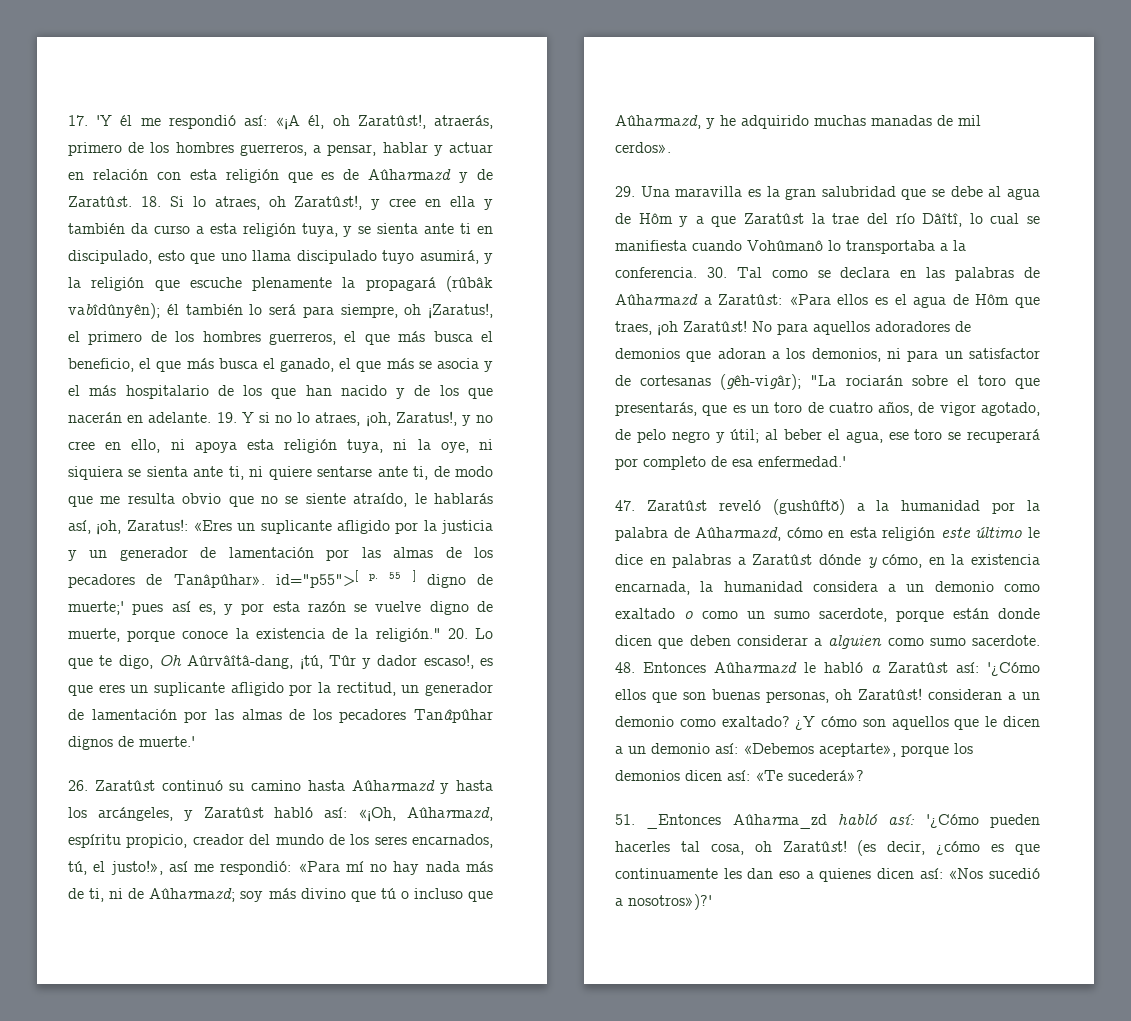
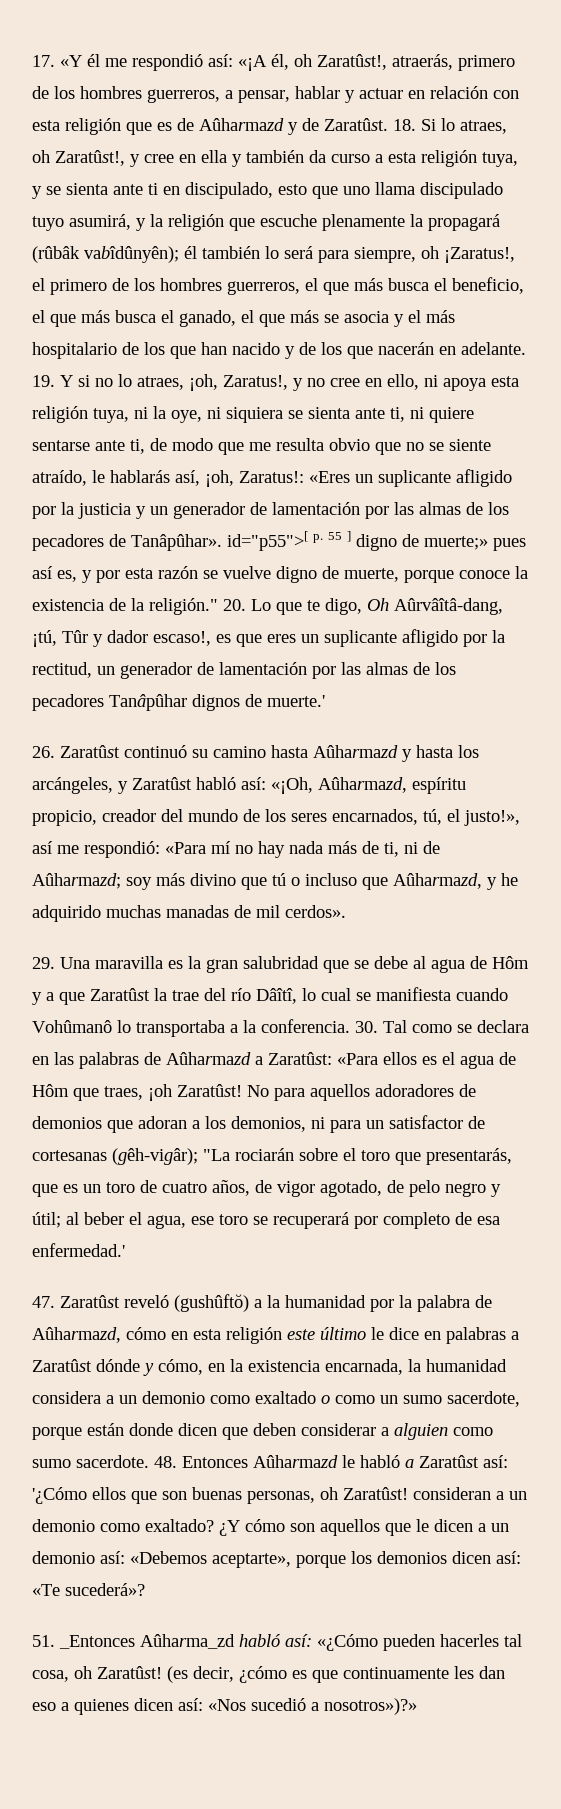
[96,115,113,126] 'Y -> [60,55,82,67] «Y
[68,601,124,615] muerte;' -> [424,536,488,550] muerte;»
[925,814,979,828] '¿Cómo -> [317,1634,378,1651] «¿Cómo
[628,894,712,910] nosotros»)?' -> [324,1698,417,1715] nosotros»)?»

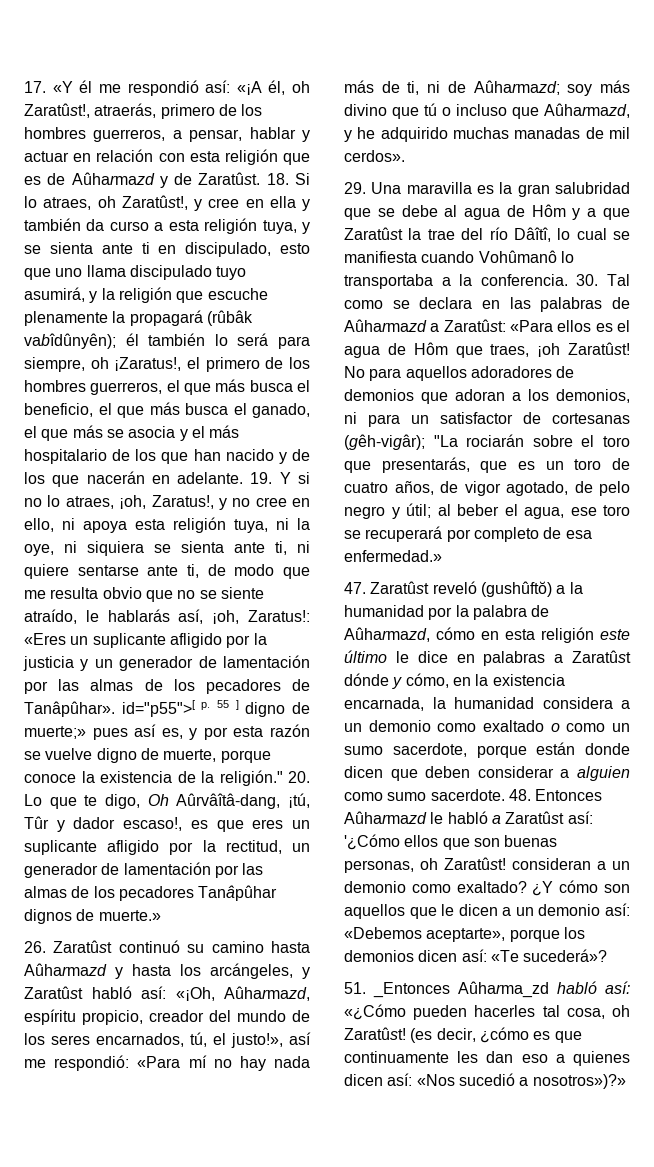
[267,695,325,707] muerte.' -> [98,910,161,921] muerte.»
[32,1243,125,1257] enfermedad.' -> [344,550,442,562] enfermedad.»

